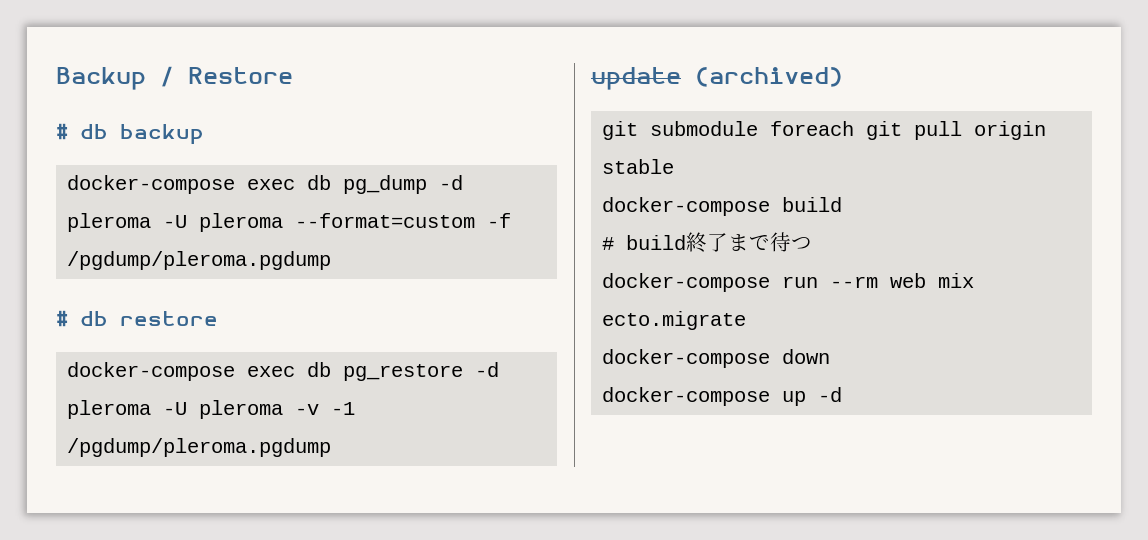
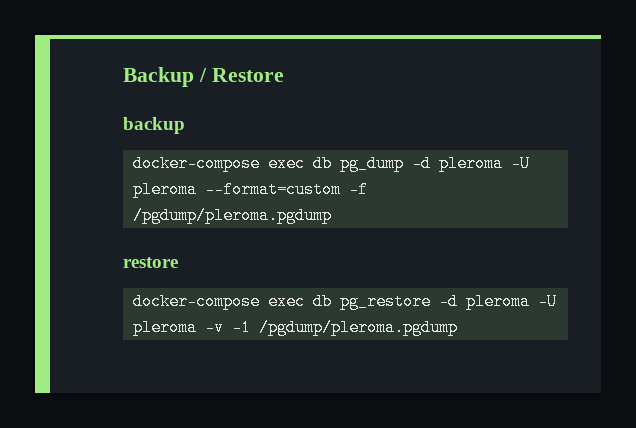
[56,123,108,140] # db -> (284, 75) none
[56,310,108,327] # db -> (333, 215) none
[591,67,843,90] [601,121,1046,140] [601,159,674,174] [601,197,842,216] [601,232,812,253] [601,273,974,292] [601,311,746,330] [601,349,830,368] [601,387,842,406] // update (archived) // git submodule foreach git pull origin stable // docker-compose build // # build終了まで待つ // docker-compose run --rm web mix ecto.migrate // docker-compose down // docker-compose up -d -> (459, 327) none

